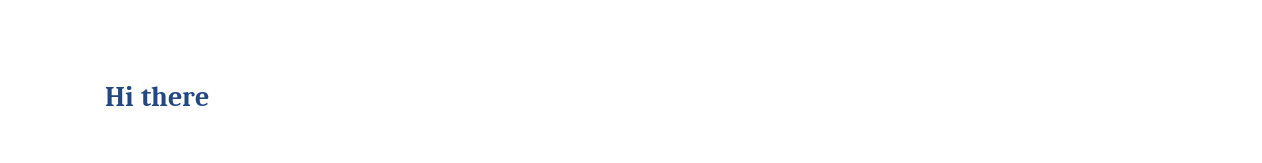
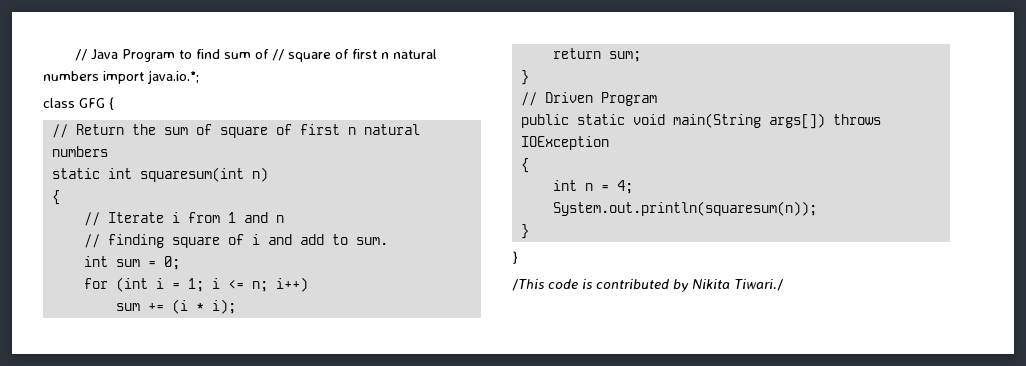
[105,86,210,106] Hi there -> [74,49,437,62] [43,70,199,84] [43,97,114,110] [51,124,420,138] [51,146,108,157] [51,167,268,182] [51,190,60,205] [83,212,284,226] [83,234,388,248] [83,256,180,270] [83,277,308,292] [115,299,236,314] [552,48,641,62] [520,70,529,85] [520,92,657,106] [520,113,881,129] [520,136,609,150] [520,158,529,173] [552,180,633,194] [552,201,817,216] [520,224,529,239] [512,251,518,264] [512,279,783,292] // Java Program to find sum of // square of first n natural numbers import java.io.*; // class GFG { // // Return the sum of square of first n natural numbers // static int squaresum(int n) // { // // Iterate i from 1 and n // // finding square of i and add to sum. // int sum = 0; // for (int i = 1; i <= n; i++) // sum += (i * i); // return sum; // } // // Driven Program // public static void main(String args[]) throws IOException // { // int n = 4; // System.out.println(squaresum(n)); // } // } // /This code is contributed by Nikita Tiwari./

